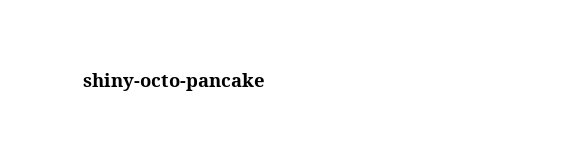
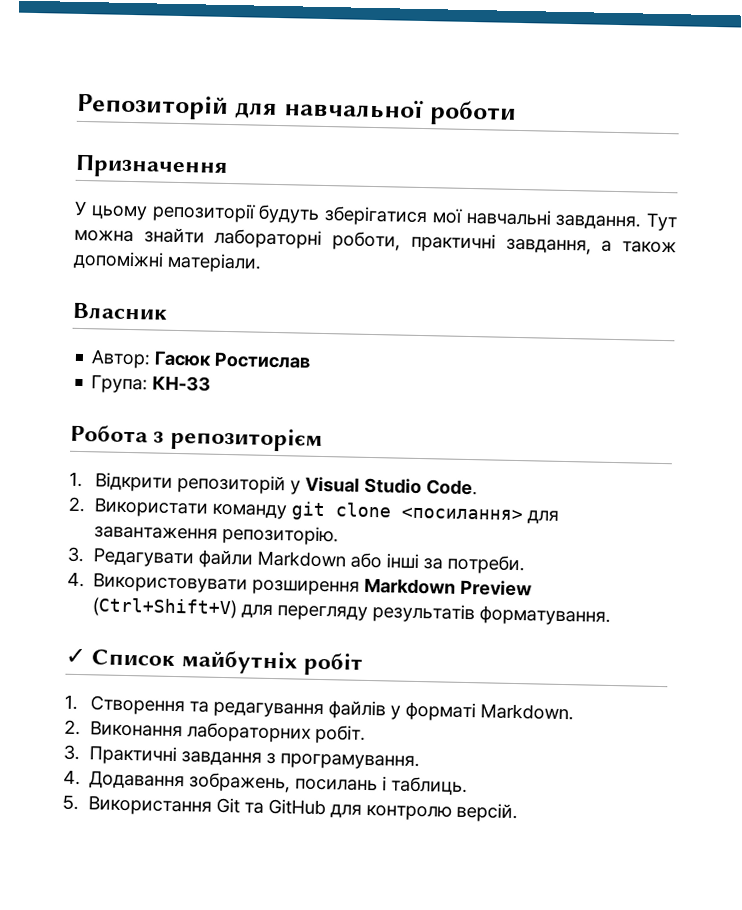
[83,73,265,91] shiny-octo-pancake -> [76,93,517,126] [75,153,229,179] [74,200,678,232] [74,227,677,255] [73,250,262,273] [72,302,168,320] [91,349,312,369] [91,374,212,394] [70,424,323,452] [69,471,478,496] [68,496,559,524] [93,524,339,546] [67,546,525,575] [67,571,533,597] [92,597,612,626] [65,647,364,676] [64,694,574,722] [64,719,366,744] [63,744,420,771] [63,769,469,797] [62,794,518,823] Репозиторій для навчальної роботи // Призначення // У цьому репозиторії будуть зберігатися мої навчальні завдання. Тут можна знайти лабораторні роботи, практичні завдання, а також допоміжні матеріали. // Власник // Автор: Гасюк Ростислав // Група: КН-33 // Робота з репозиторієм // 1. Відкрити репозиторій у Visual Studio Code. // 2. Використати команду git clone <посилання> для завантаження репозиторію. // 3. Редагувати файли Markdown або інші за потреби. // 4. Використовувати розширення Markdown Preview (Ctrl+Shift+V) для перегляду результатів форматування. // ✓ Список майбутніх робіт // 1. Створення та редагування файлів у форматі Markdown. // 2. Виконання лабораторних робіт. // 3. Практичні завдання з програмування. // 4. Додавання зображень, посилань і таблиць. // 5. Використання Git та GitHub для контролю версій.

